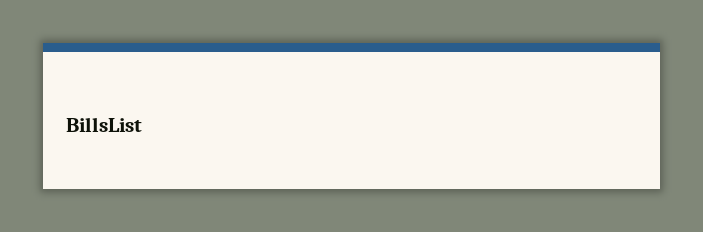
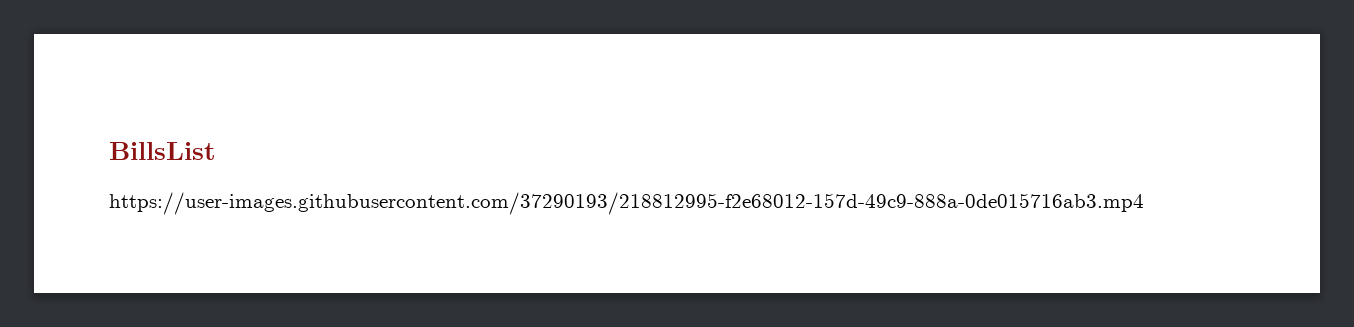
(142, 124) none -> [109,192,1144,215] // https://user-images.githubusercontent.com/37290193/218812995-f2e68012-157d-49c9-888a-0de015716ab3.mp4

